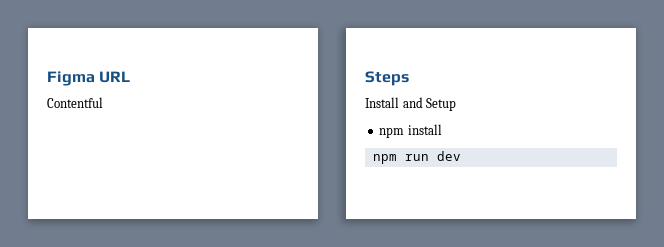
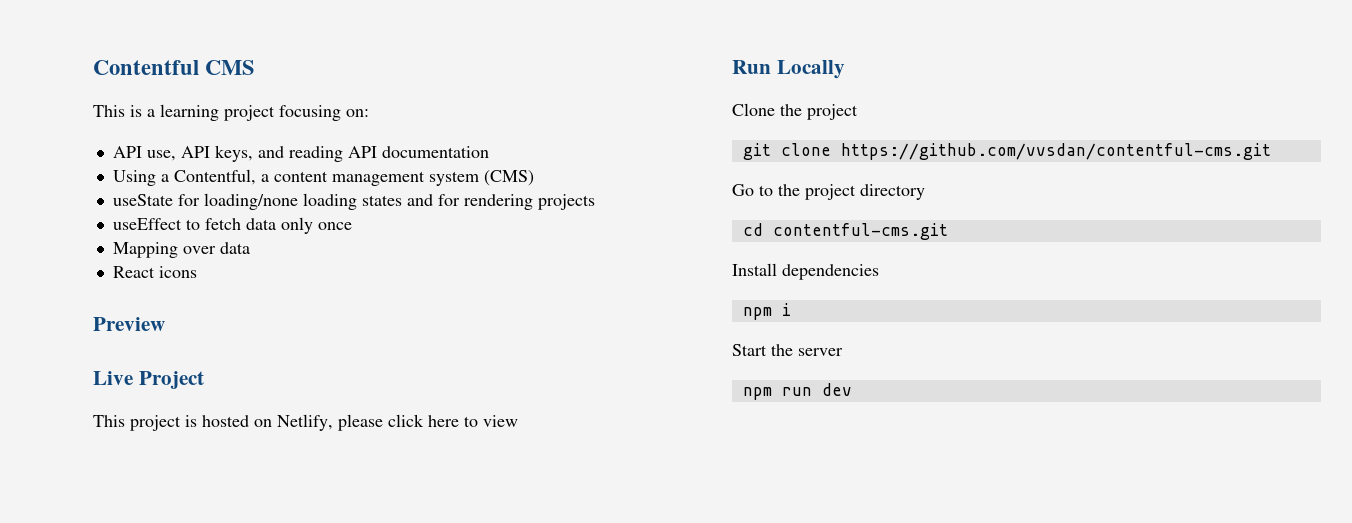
[47,71,131,86] [47,97,103,108] [365,71,409,86] Figma URL // Contentful // Steps -> [93,60,256,75] [93,104,369,121] [112,145,489,162] [112,169,534,186] [112,193,595,210] [112,217,352,234] [112,242,250,258] [112,266,197,278] [93,317,165,331] [93,371,204,389] [93,414,518,431] [732,60,845,79] [732,103,858,120] [742,143,1271,160] [732,184,925,200] [742,223,948,240] Contentful CMS // This is a learning project focusing on: // API use, API keys, and reading API documentation // Using a Contentful, a content management system (CMS) // useState for loading/none loading states and for rendering projects // useEffect to fetch data only once // Mapping over data // React icons // Preview // Live Project // This project is hosted on Netlify, please click here to view // Run Locally // Clone the project // git clone https://github.com/vvsdan/contentful-cms.git // Go to the project directory // cd contentful-cms.git
[402,97,457,111] [379,124,442,138] and Setup // npm install -> [782,264,879,280] [742,303,791,320] [732,344,843,356] dependencies // npm i // Start the server

